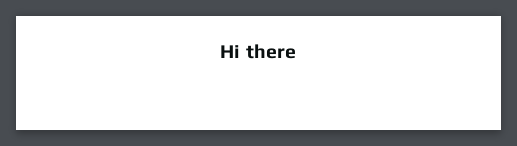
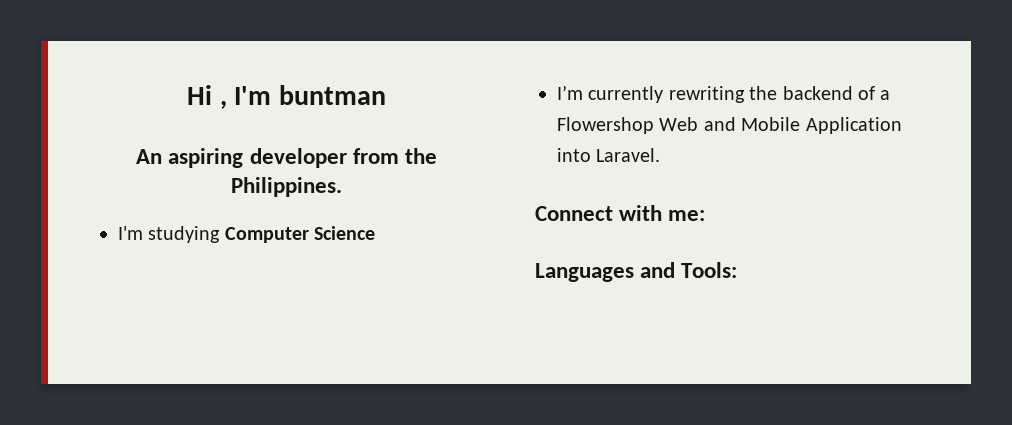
[245,44,296,59] there -> [219,85,386,109] [136,148,437,168] [231,177,342,197] [118,226,376,243] [557,85,891,103] [557,117,902,134] [557,148,661,162] [535,205,706,221] [535,262,738,282] , I'm buntman // An aspiring developer from the Philippines. // I'm studying Computer Science // I’m currently rewriting the backend of a Flowershop Web and Mobile Application into Laravel. // Connect with me: // Languages and Tools:

